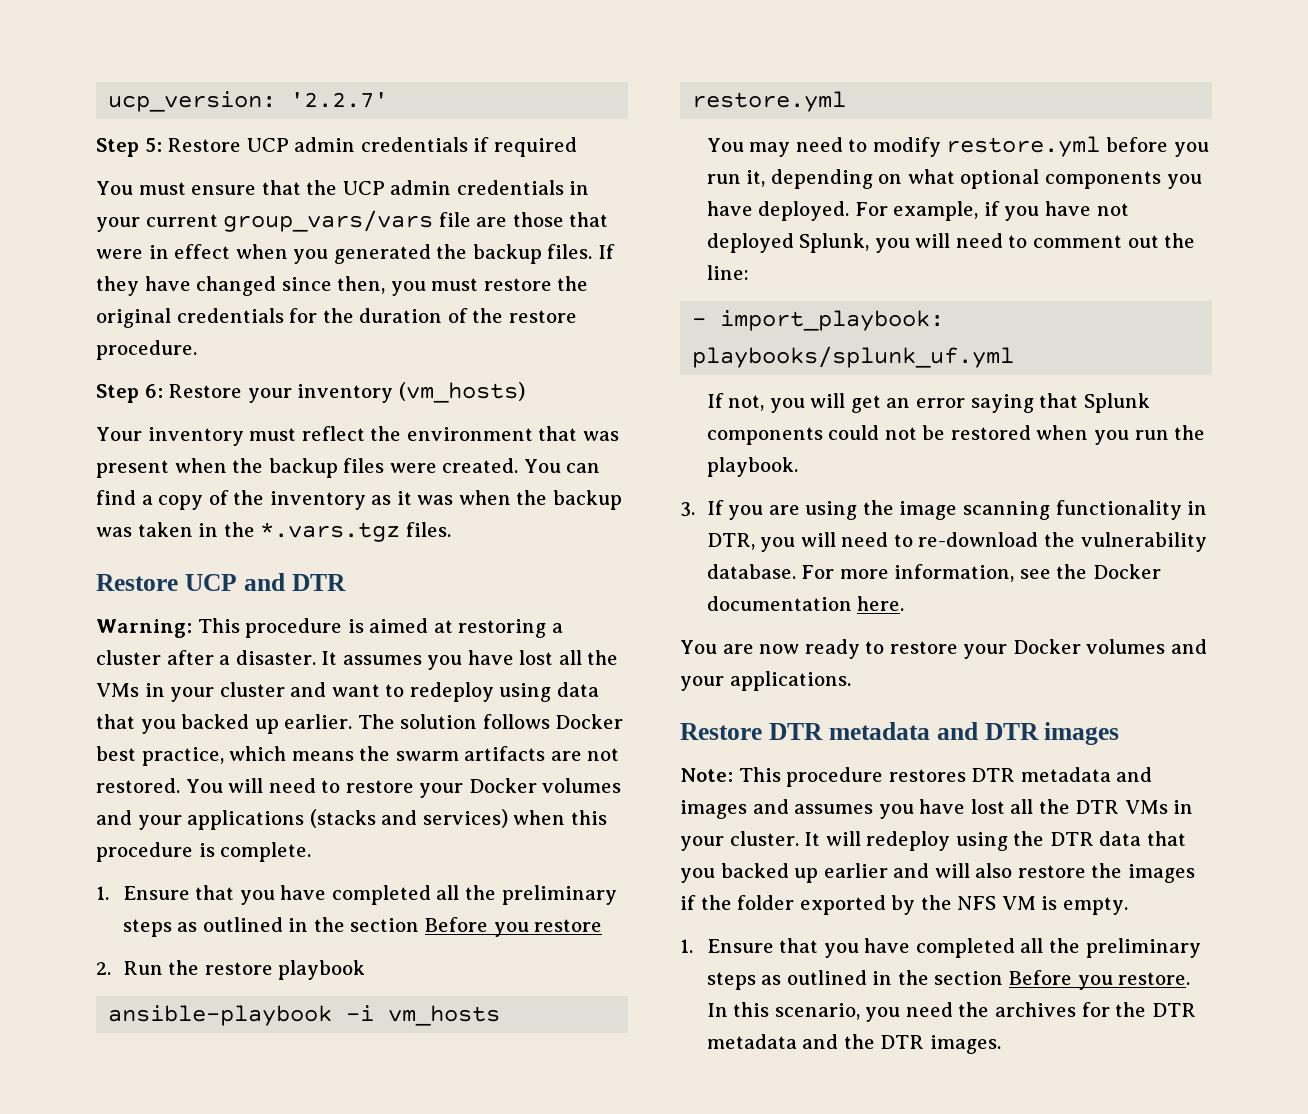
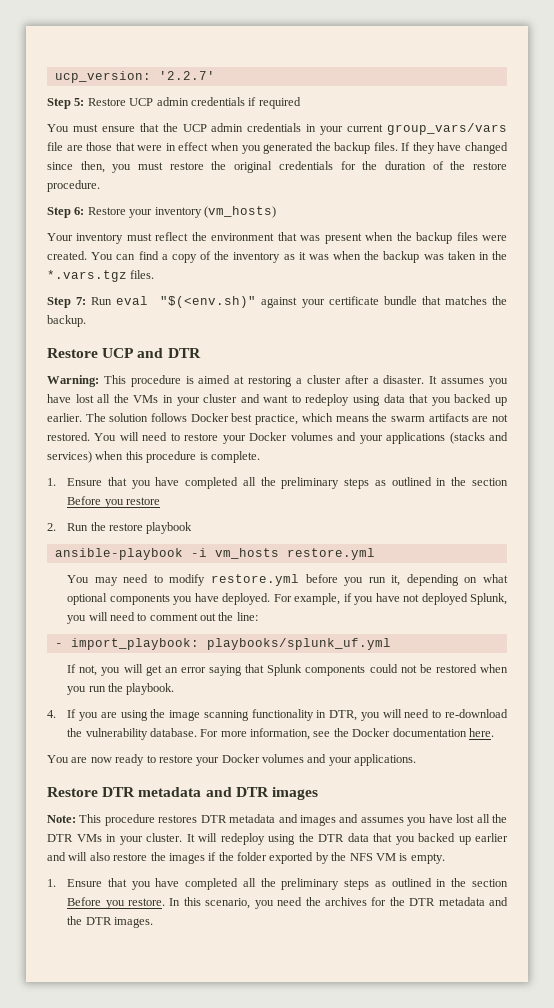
(451, 529) none -> [47,296,507,308] [47,315,86,327] // Step 7: Run eval "$(<env.sh)" against your certificate bundle that matches the backup.
[680,502,695,517] 3. -> [47,710,56,718] 4.

